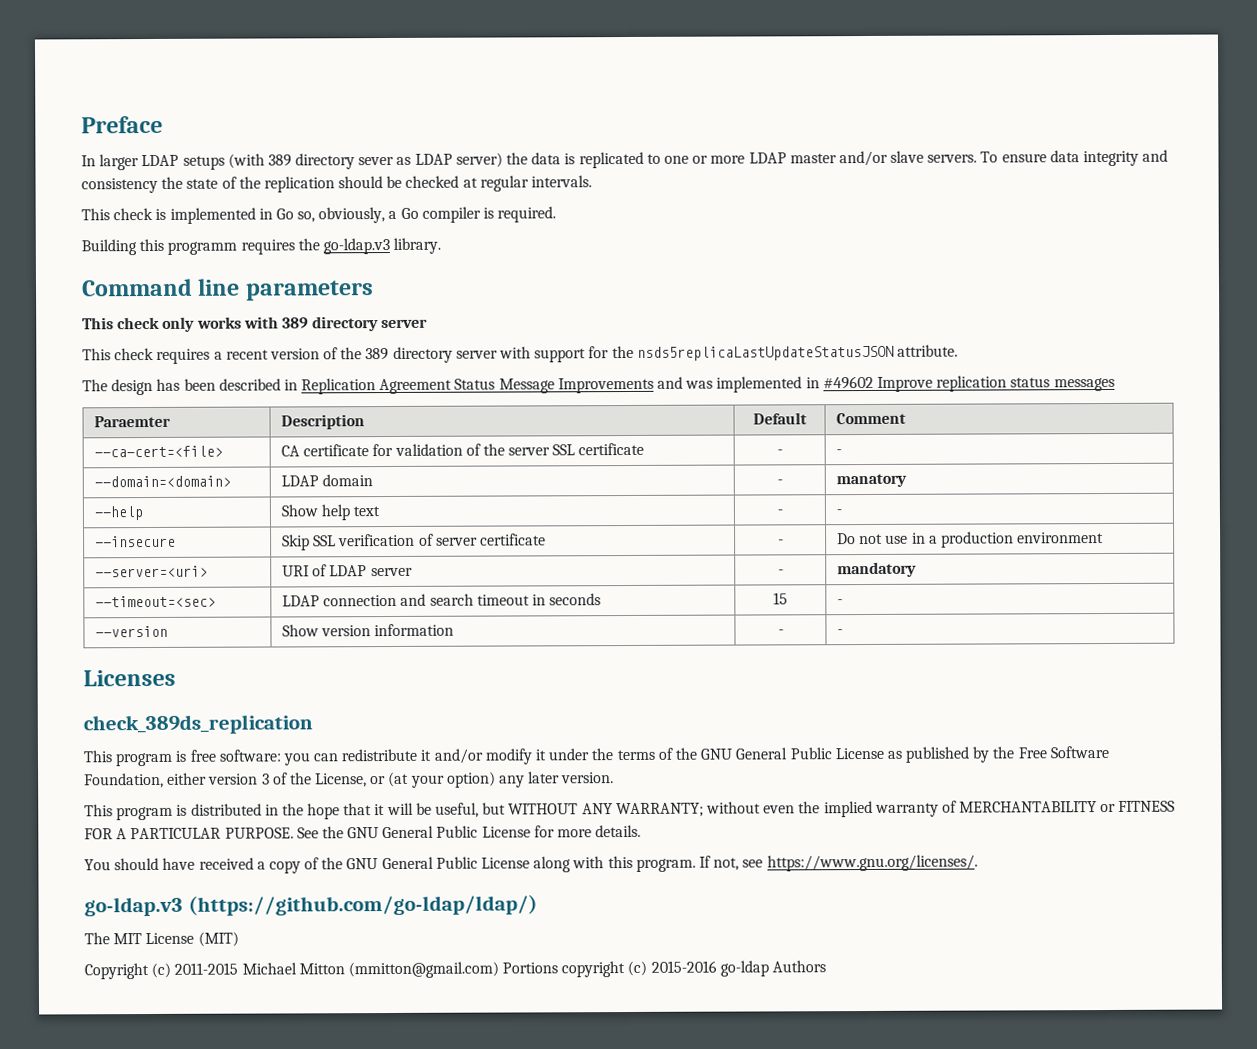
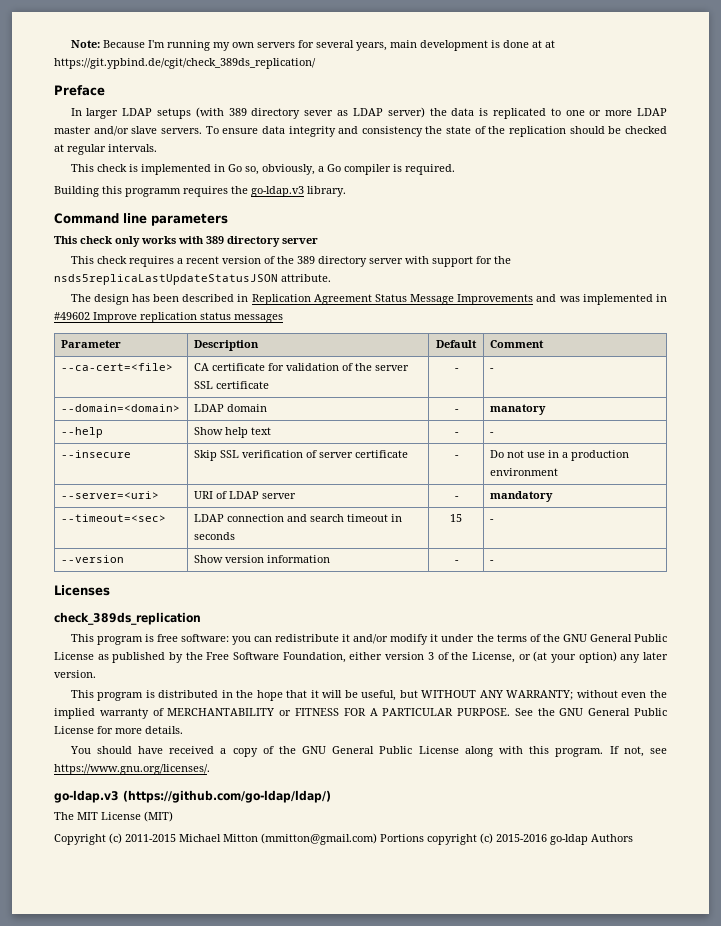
(81, 124) none -> [70,40,555,51] [54,58,316,69] Note: Because I'm running my own servers for several years, main development is done at at https://git.ypbind.de/cgit/check_389ds_replication/ //
[93,415,171,428] Paraemter -> [60,340,121,348] Parameter

